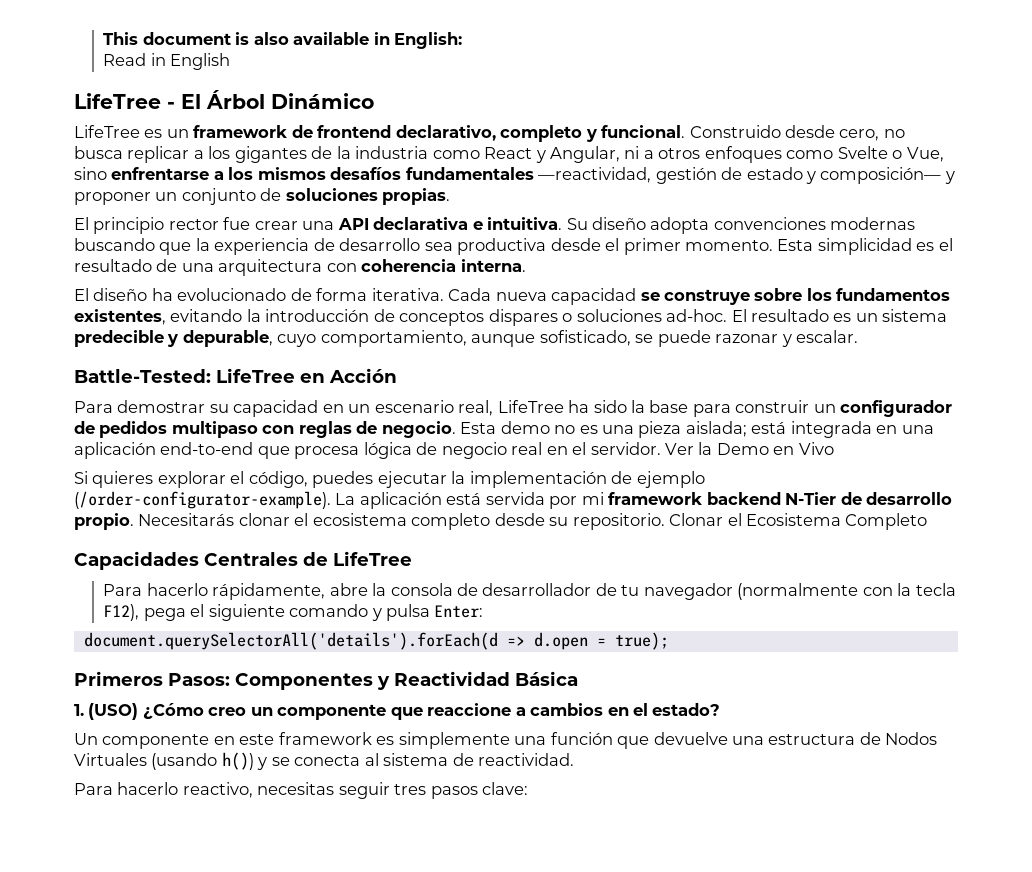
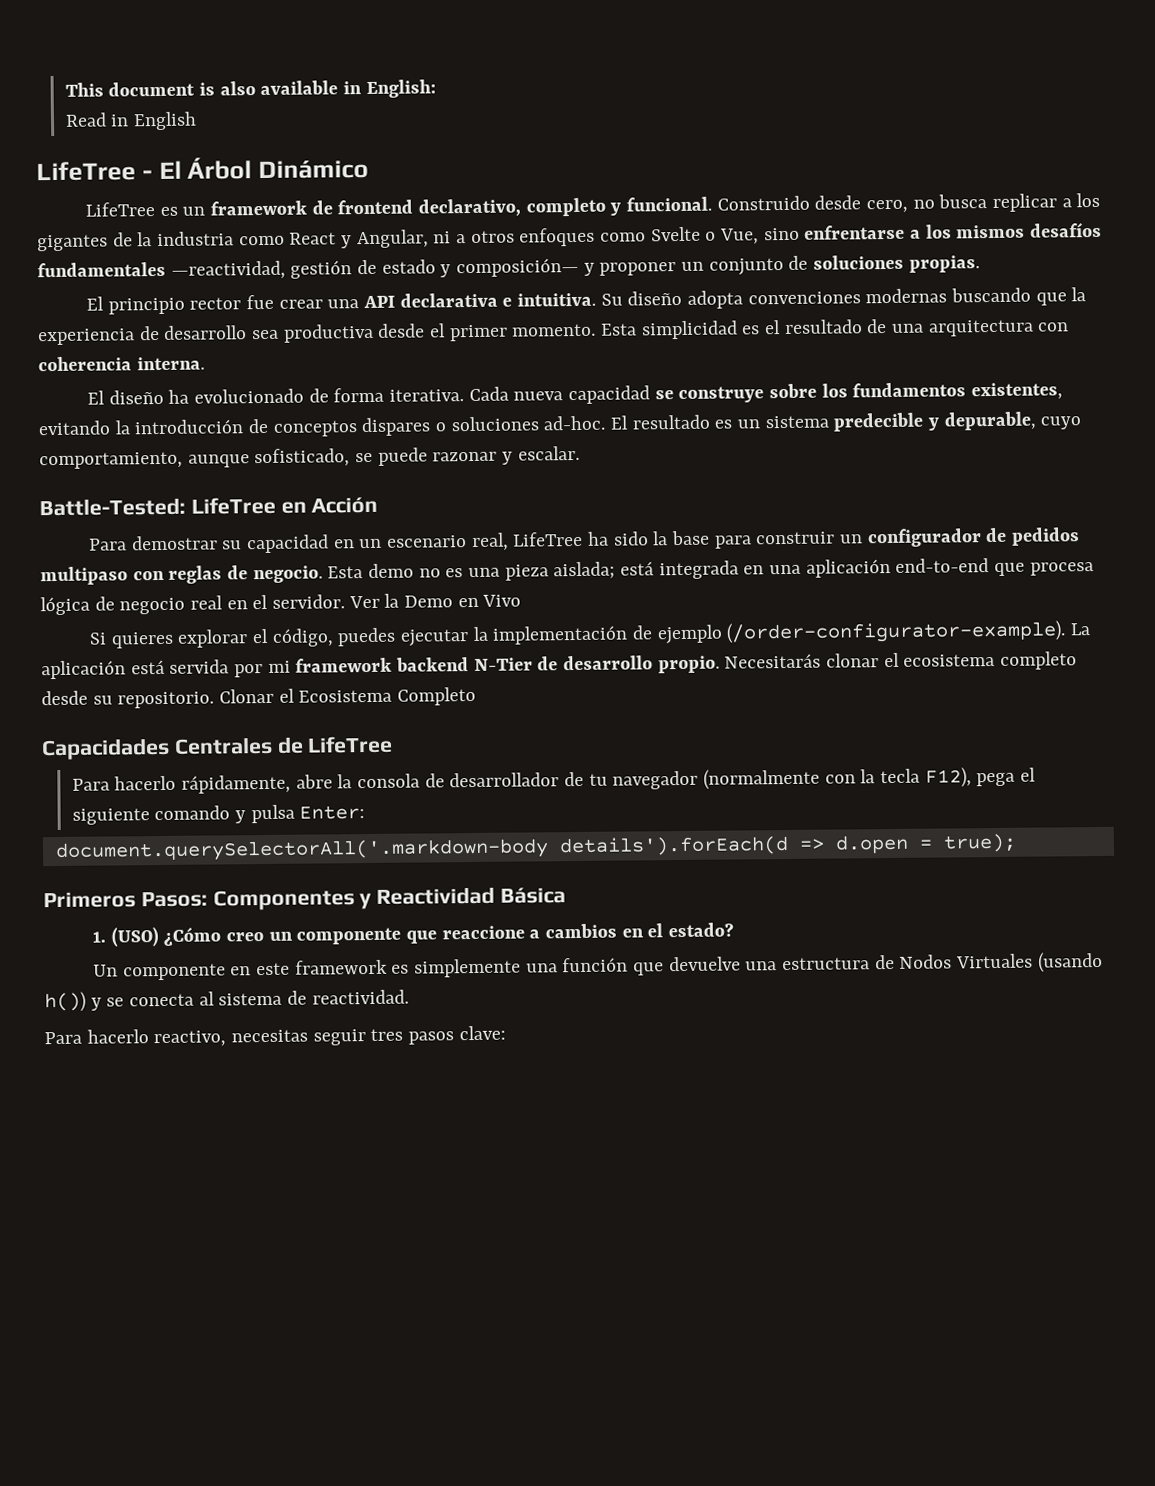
[83,632,498,650] document.querySelectorAll('details').forEach(d -> [54,835,789,863] document.querySelectorAll('.markdown-body details').forEach(d

